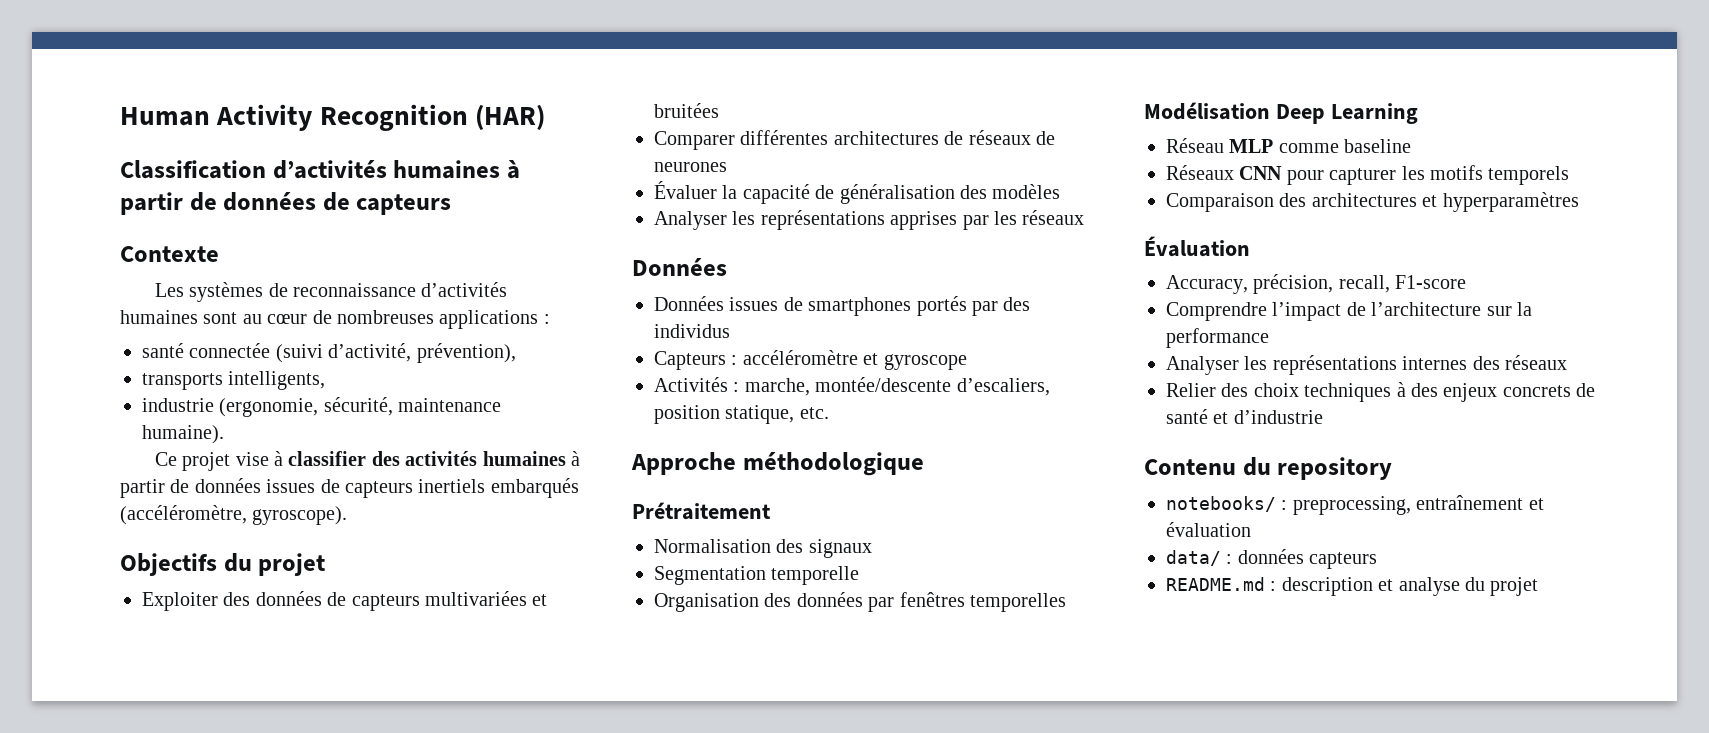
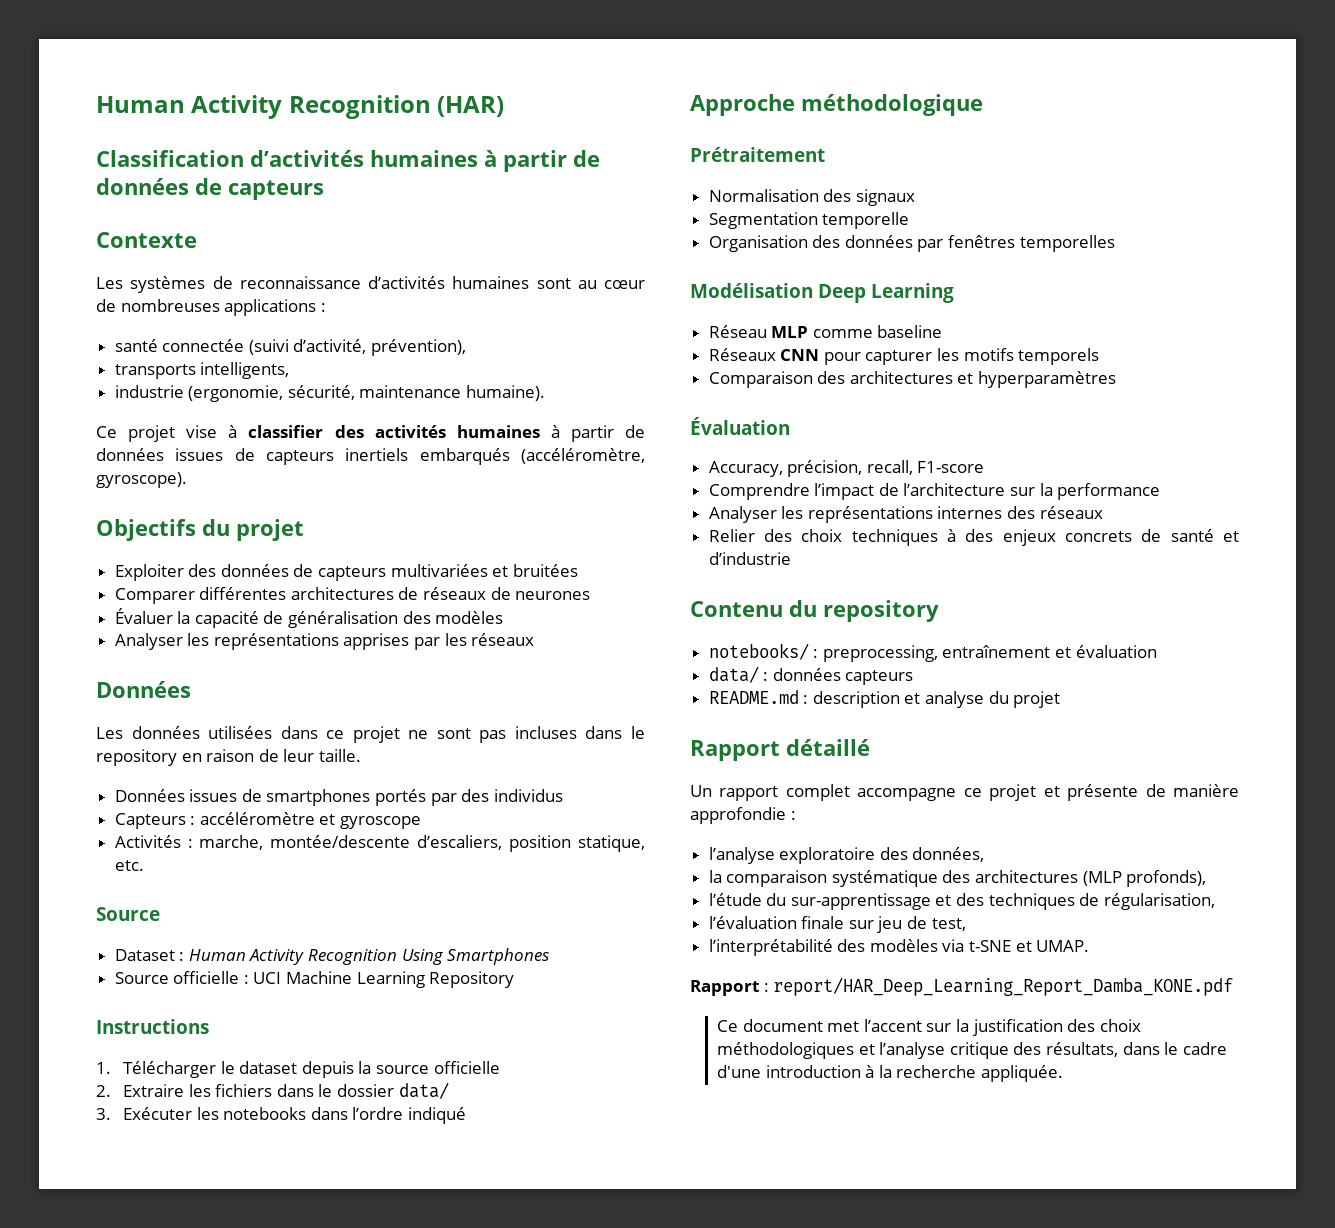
(727, 267) none -> [96,726,645,743] [96,749,361,766] // Les données utilisées dans ce projet ne sont pas incluses dans le repository en raison de leur taille.
(829, 413) none -> [96,907,160,921] [114,948,550,965] [114,971,515,988] [96,1019,209,1034] [96,1061,500,1078] [96,1082,449,1099] [96,1107,466,1124] // Source // Dataset : Human Activity Recognition Using Smartphones // Source officielle : UCI Machine Learning Repository // Instructions // 1. Télécharger le dataset depuis la source officielle // 2. Extraire les fichiers dans le dossier data/ // 3. Exécuter les notebooks dans l’ordre indiqué
(1539, 586) none -> [690,739,870,761] [690,784,1239,801] [690,807,796,824] [708,847,985,864] [708,870,1207,887] [708,893,1215,910] [708,916,966,933] [708,939,1090,956] [690,977,1234,996] [716,1019,1141,1036] [716,1042,1227,1059] [716,1065,1063,1082] // Rapport détaillé // Un rapport complet accompagne ce projet et présente de manière approfondie : // l’analyse exploratoire des données, // la comparaison systématique des architectures (MLP profonds), // l’étude du sur-apprentissage et des techniques de régularisation, // l’évaluation finale sur jeu de test, // l’interprétabilité des modèles via t-SNE et UMAP. // Rapport : report/HAR_Deep_Learning_Report_Damba_KONE.pdf // Ce document met l’accent sur la justification des choix méthodologiques et l’analyse critique des résultats, dans le cadre d'une introduction à la recherche appliquée.

